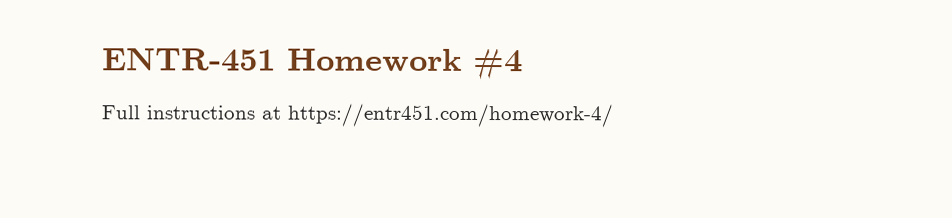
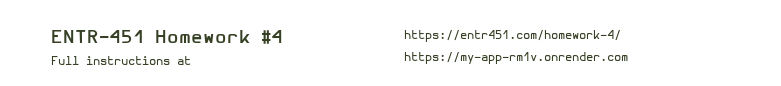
(614, 115) none -> [404,52,628,64] // https://my-app-rm1v.onrender.com

